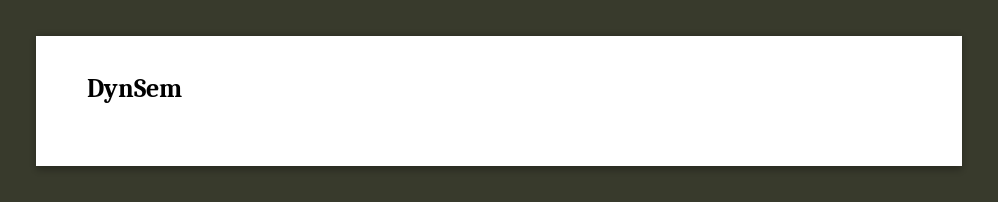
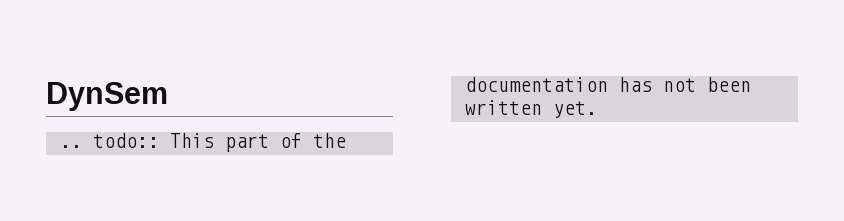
(182, 91) none -> [59,133,346,152] [464,77,751,92] [464,100,597,118] // .. todo:: This part of the documentation has not been written yet.

